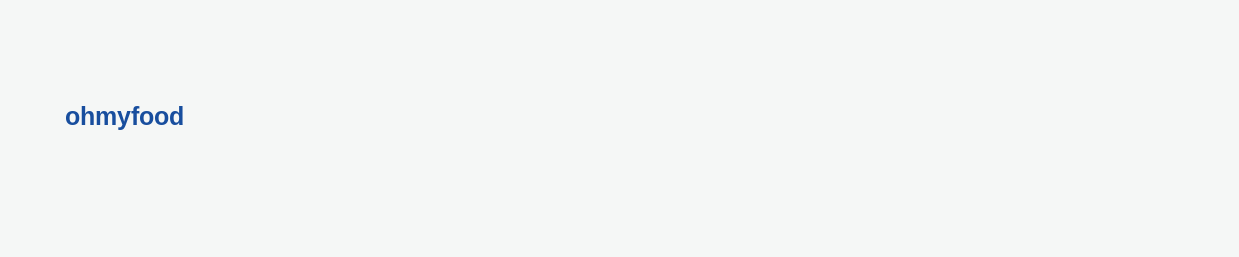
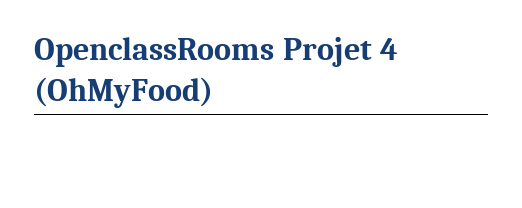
[65,106,184,130] ohmyfood -> [34,37,399,67] [34,77,213,108] OpenclassRooms Projet 4 (OhMyFood)

